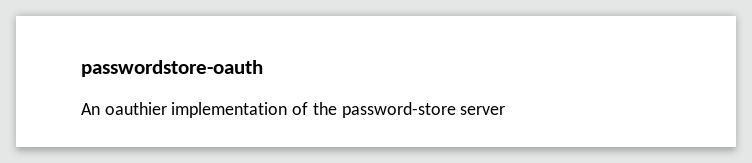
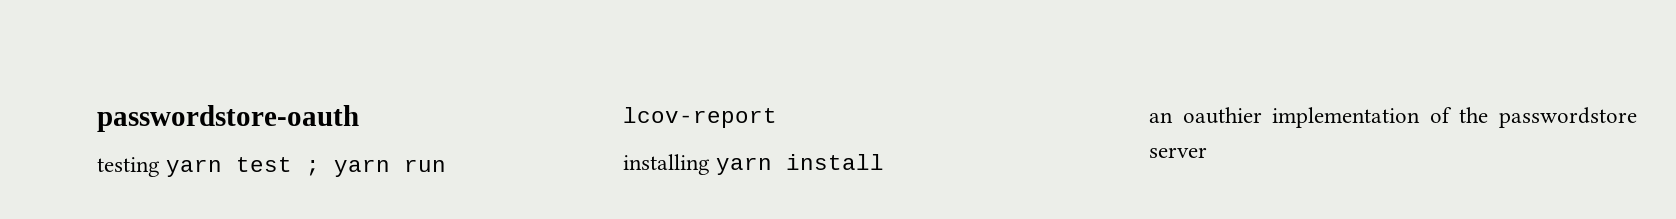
[81,103,100,115] An -> [97,157,447,177] [623,107,777,128] [623,154,885,175] [1149,112,1173,123] testing yarn test ; yarn run lcov-report // installing yarn install // an
[341,102,456,118] password-store -> [1499,107,1637,128] passwordstore

